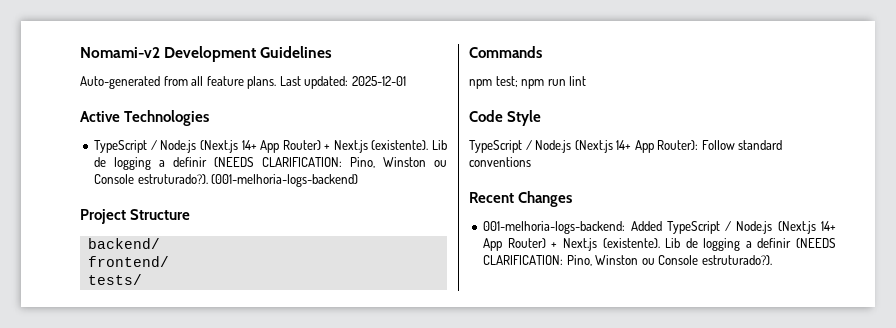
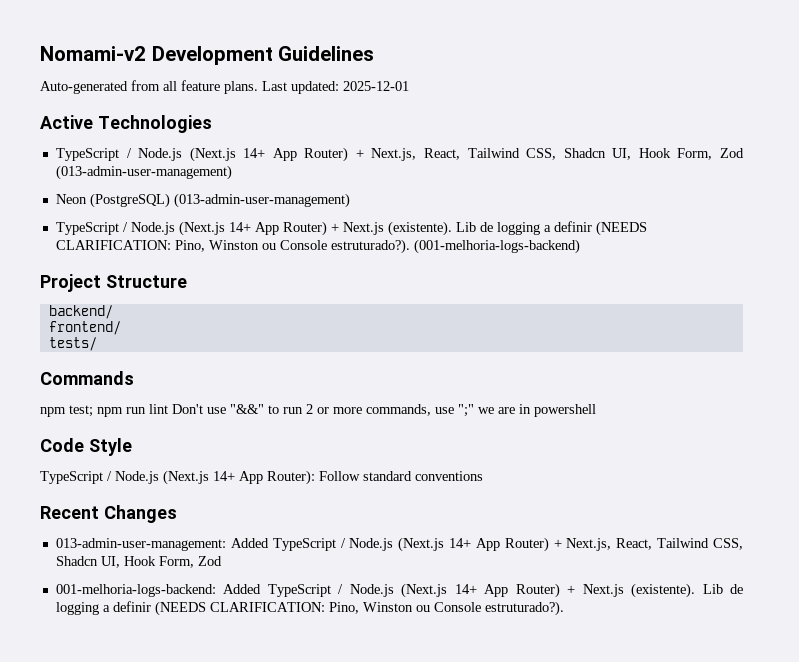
(210, 118) none -> [55,147,744,162] [55,165,232,180] [55,193,350,208] // TypeScript / Node.js (Next.js 14+ App Router) + Next.js, React, Tailwind CSS, Shadcn UI, Hook Form, Zod (013-admin-user-management) // Neon (PostgreSQL) (013-admin-user-management)
(587, 81) none -> [172,404,596,417] Don't use "&&" to run 2 or more commands, use ";" we are in powershell
(573, 199) none -> [55,537,744,552] [55,556,222,568] // 013-admin-user-management: Added TypeScript / Node.js (Next.js 14+ App Router) + Next.js, React, Tailwind CSS, Shadcn UI, Hook Form, Zod

